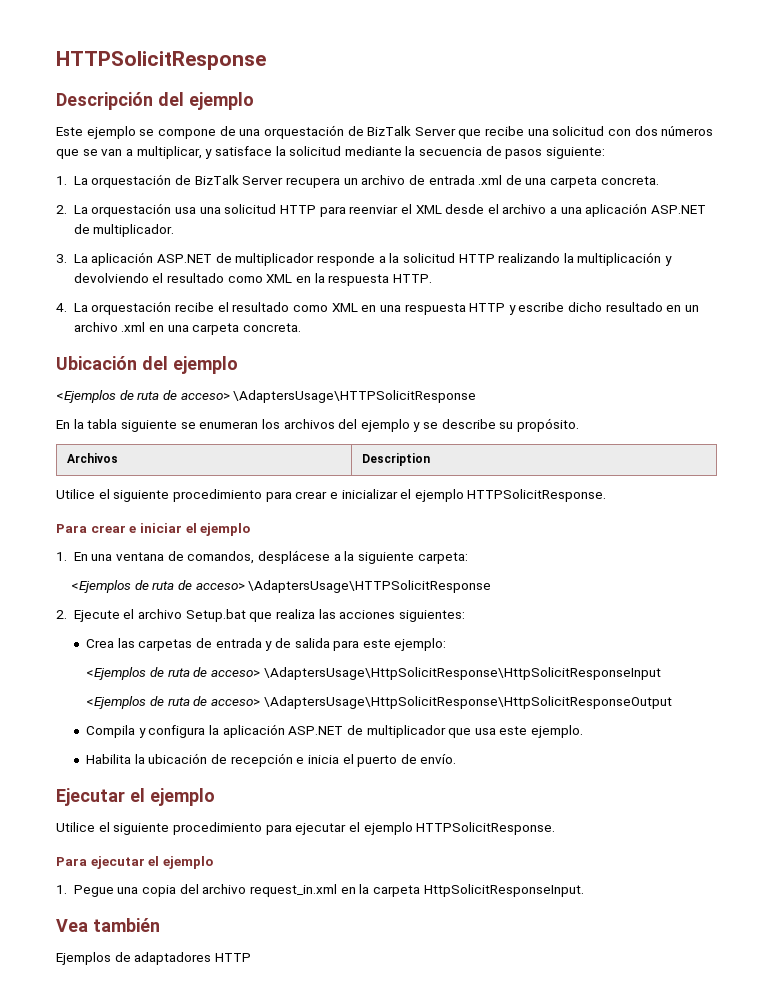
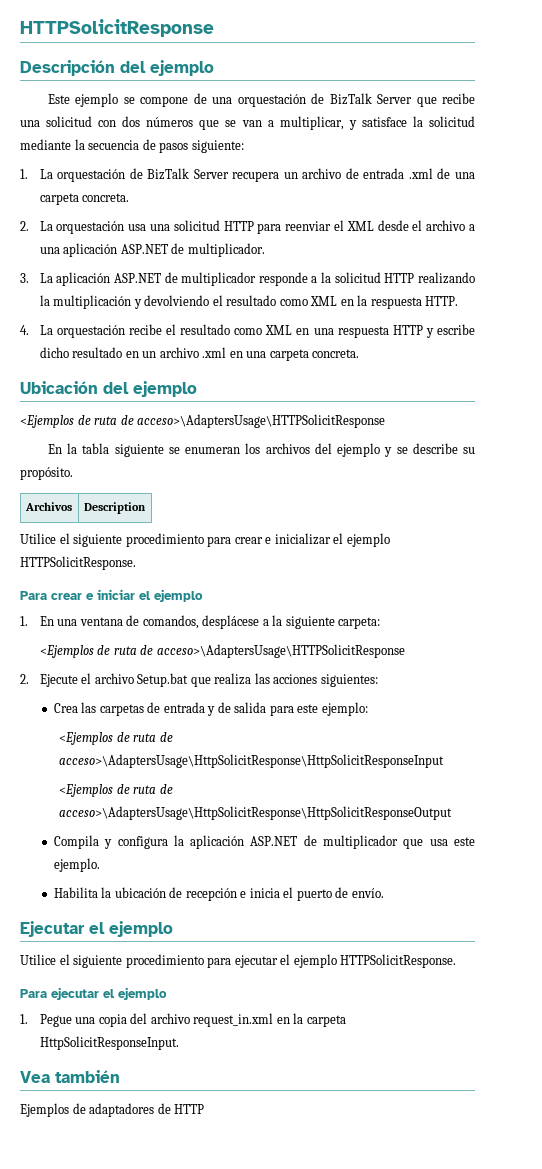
[180,390,477,403] acceso> \AdaptersUsage\HTTPSolicitResponse -> [137,414,386,428] acceso>\AdaptersUsage\HTTPSolicitResponse
[195,580,492,593] acceso> \AdaptersUsage\HTTPSolicitResponse -> [156,644,405,658] acceso>\AdaptersUsage\HTTPSolicitResponse
[210,667,661,680] [86,696,672,709] acceso> \AdaptersUsage\HttpSolicitResponse\HttpSolicitResponseInput // <Ejemplos de ruta de acceso> \AdaptersUsage\HttpSolicitResponse\HttpSolicitResponseOutput -> [59,754,445,768] [59,784,173,797] [59,806,453,820] acceso>\AdaptersUsage\HttpSolicitResponse\HttpSolicitResponseInput // <Ejemplos de ruta de acceso>\AdaptersUsage\HttpSolicitResponse\HttpSolicitResponseOutput
(212, 958) none -> [157,1103,171,1114] de

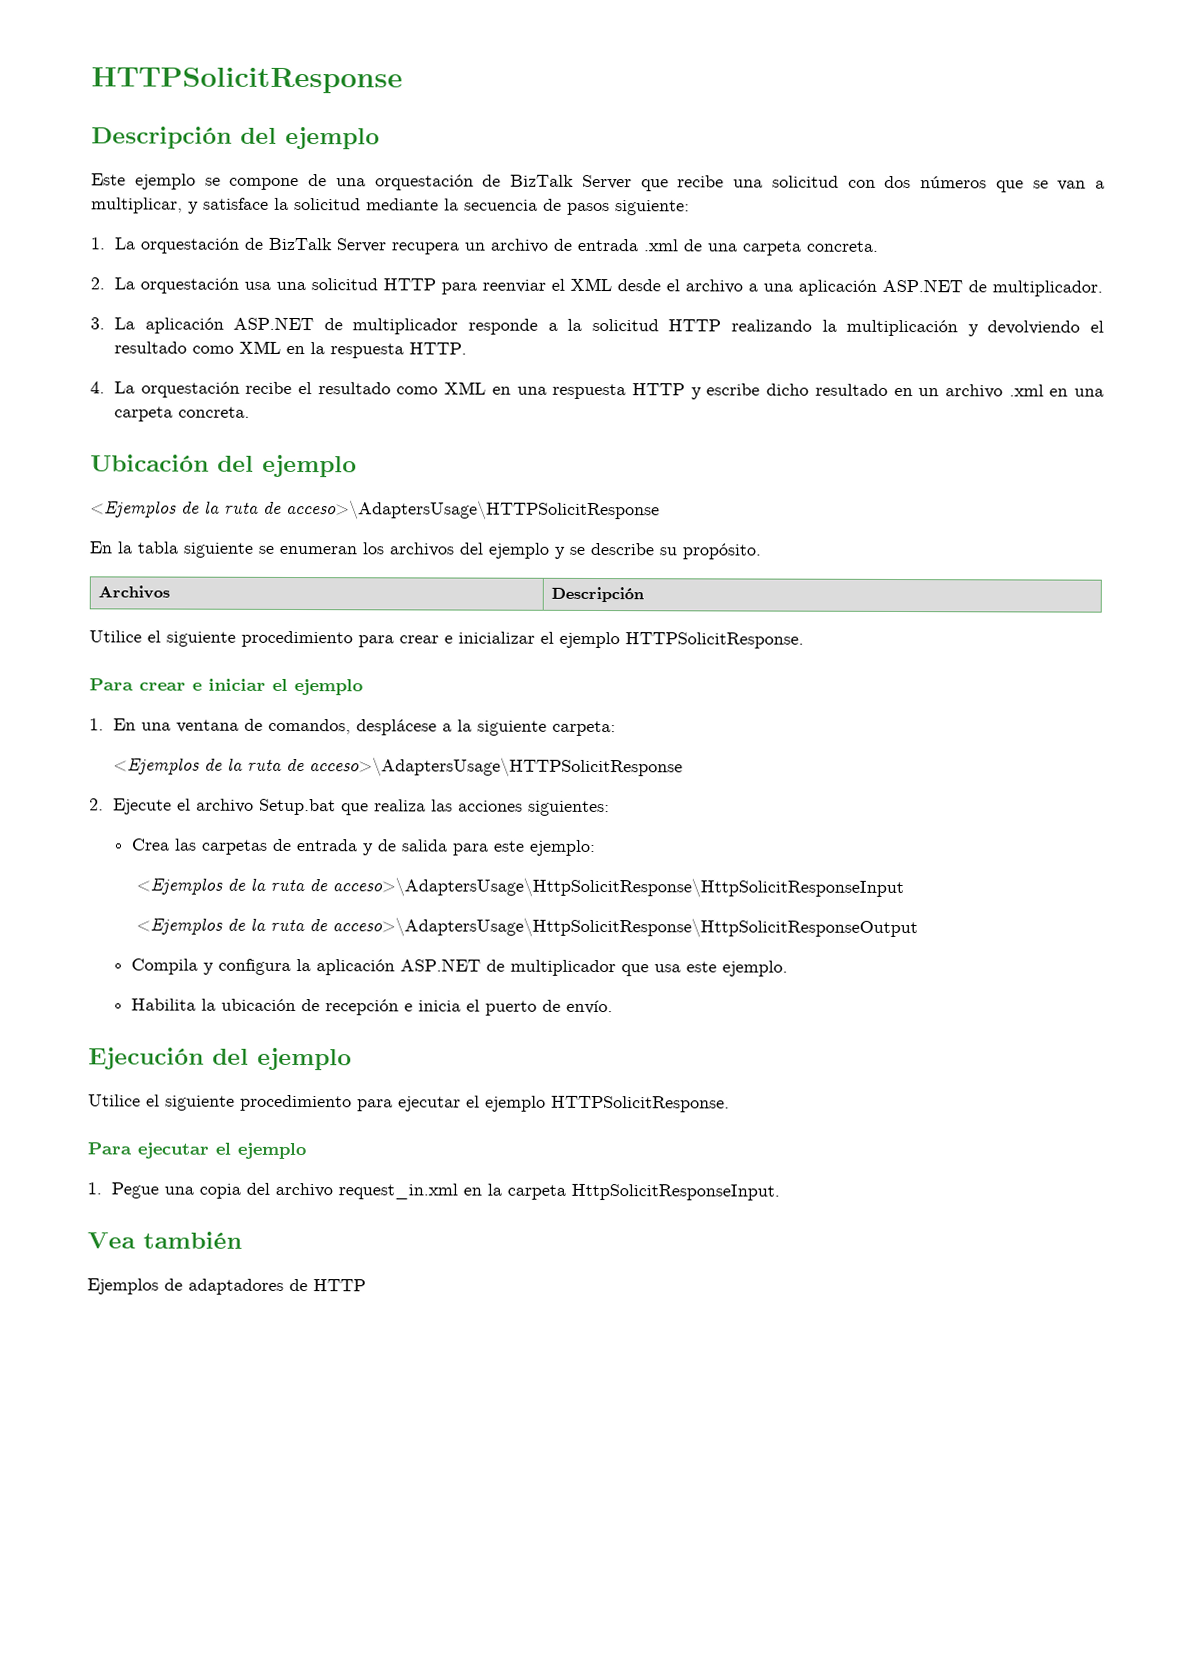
(91, 420) none -> [204,500,220,514] la
[83,502,146,514] Description -> [551,586,645,603] Descripción
(111, 650) none -> [226,757,243,771] la
(130, 737) none -> [249,877,266,891] la
(130, 789) none -> [249,917,266,931] la
[20,921,105,937] Ejecutar el -> [88,1047,249,1070] Ejecución del

